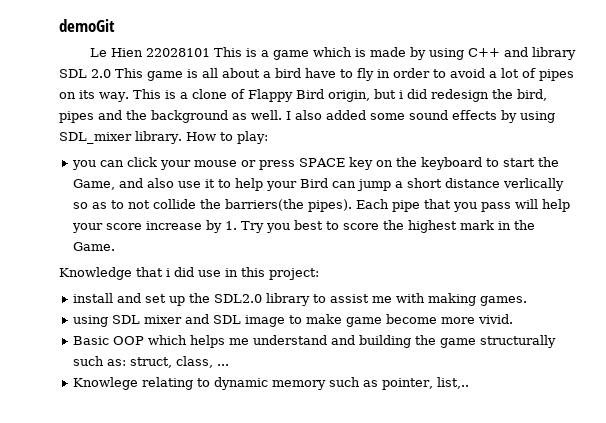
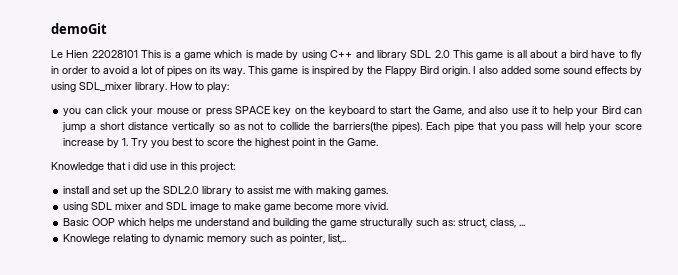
[164,89,547,102] [59,110,282,123] is a clone of Flappy Bird origin, but i did redesign the bird, pipes and the background as well. -> [271,66,470,77] game is inspired by the Flappy Bird origin.
[503,178,565,191] verlically -> [171,122,215,132] vertically
[111,200,151,209] to not -> [248,122,277,130] not to
[460,220,495,230] mark -> [292,138,317,149] point

